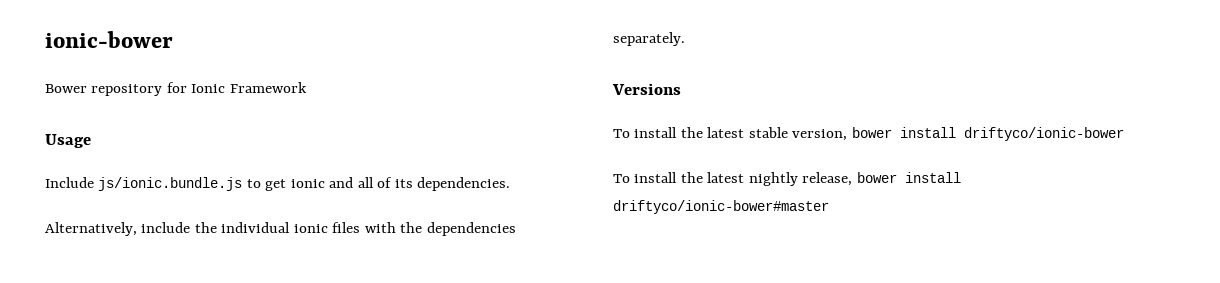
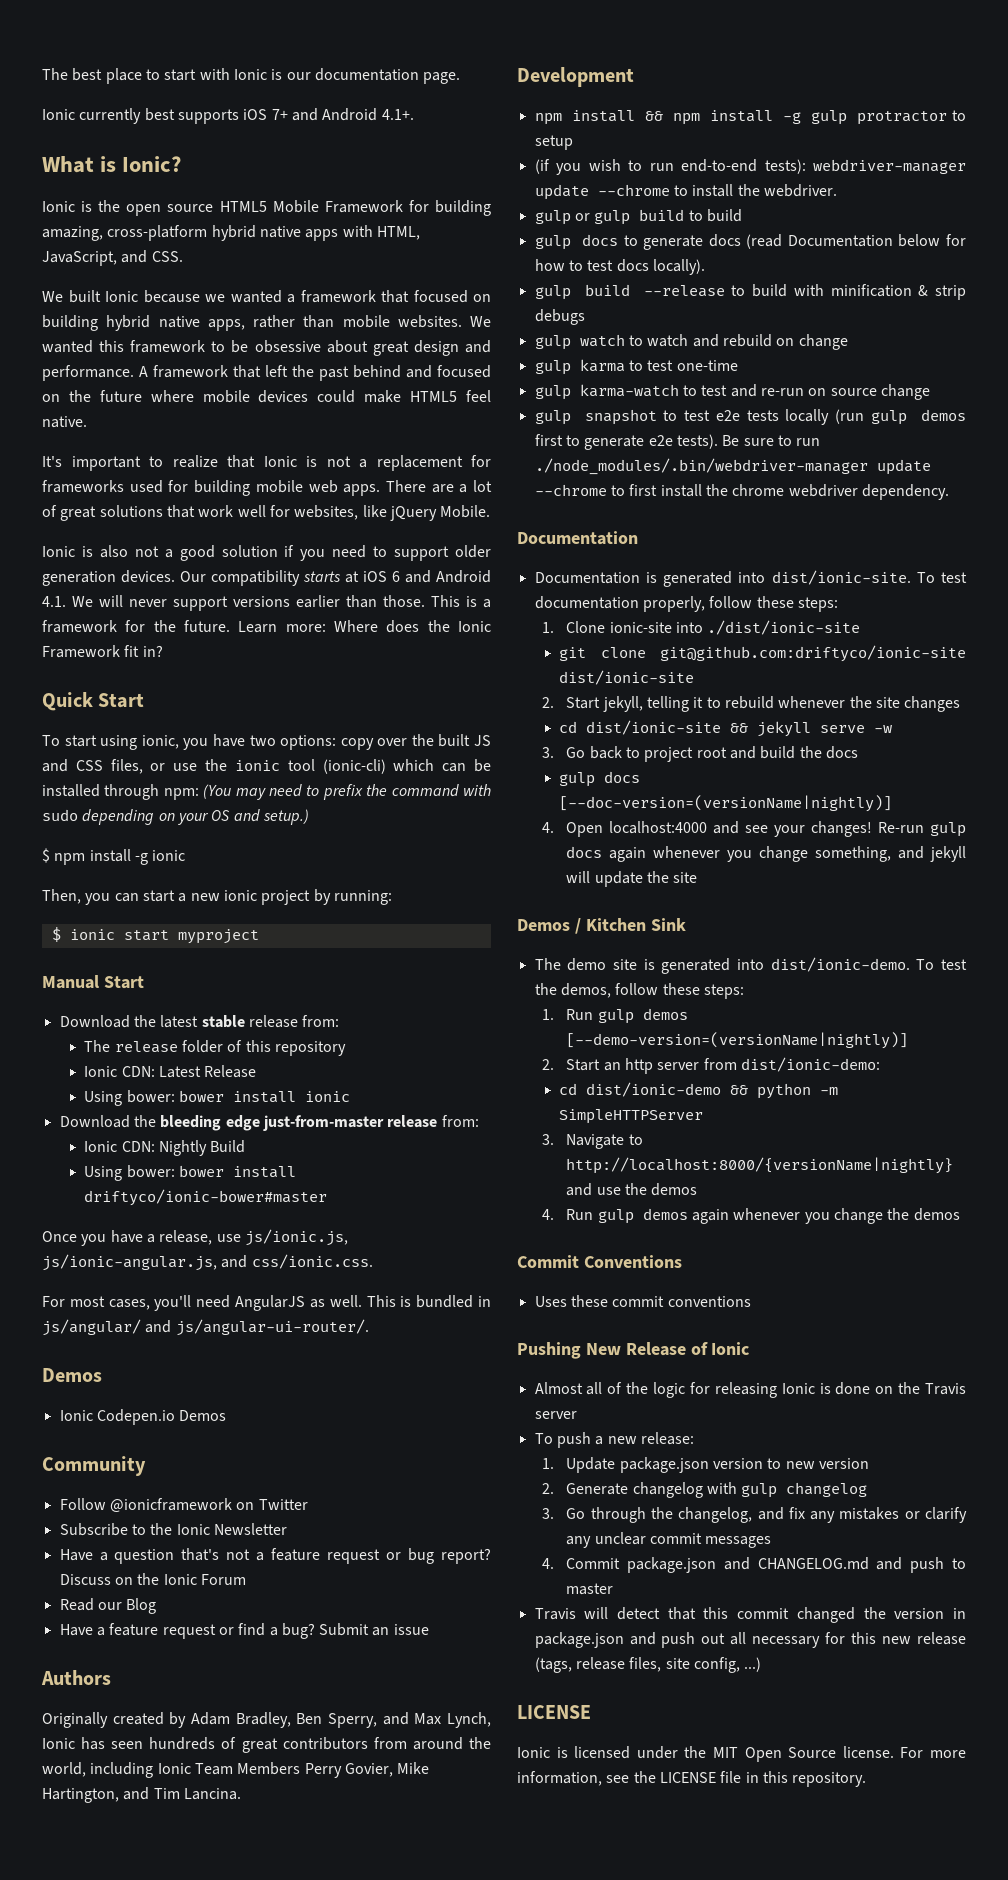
[45,31,173,48] [45,82,307,96] [45,134,91,148] [45,177,511,191] [45,222,516,236] [613,32,685,46] [612,83,681,95] [613,127,1124,141] [613,172,961,186] [613,200,829,214] ionic-bower // Bower repository for Ionic Framework // Usage // Include js/ionic.bundle.js to get ionic and all of its dependencies. // Alternatively, include the individual ionic files with the dependencies separately. // Versions // To install the latest stable version, bower install driftyco/ionic-bower // To install the latest nightly release, bower install driftyco/ionic-bower#master -> [42,68,461,84] [42,108,414,124] [42,156,182,173] [42,200,491,216] [42,225,420,241] [42,250,183,266] [42,290,491,303] [42,315,491,331] [42,340,491,356] [42,365,491,381] [42,390,492,403] [42,416,87,428] [42,455,491,471] [42,480,492,496] [42,505,491,521] [42,545,492,561] [42,570,491,586] [42,595,491,611] [42,620,491,633] [42,645,163,658] [42,692,145,711] [42,734,491,750] [42,759,491,774] [42,784,491,800] [42,809,309,825] [42,848,186,865] [42,889,392,905] [51,927,259,944] [42,975,144,989] [59,1015,340,1028] [84,1040,346,1056] [84,1065,257,1078] [84,1090,350,1106] [59,1115,479,1131] [84,1140,246,1156] [84,1165,296,1181] [84,1189,328,1206] [42,1229,348,1246] [42,1254,373,1271] [42,1295,491,1311] [42,1319,369,1336] [42,1368,102,1382] [59,1409,227,1425] [42,1456,146,1476] [59,1498,308,1513] [59,1523,287,1536] [59,1548,491,1564] [59,1573,246,1585] [59,1598,157,1614] [59,1623,429,1639] [41,1670,111,1685] [42,1712,492,1728] [42,1737,491,1753] [42,1762,430,1778] [42,1787,241,1803] [517,67,634,87] [534,110,966,125] [534,135,573,150] [534,159,966,175] [534,184,837,200] [534,209,742,225] [534,234,966,250] [534,259,705,275] [534,284,966,300] [534,309,585,325] [534,334,848,350] [534,359,738,375] [534,384,930,400] [534,409,966,425] [534,434,821,450] [534,458,931,475] [534,484,949,500] [517,531,638,545] [534,570,968,587] [534,596,838,612] [541,620,861,635] [559,645,966,662] [559,670,695,685] [541,696,961,712] [559,720,893,737] [541,746,858,762] [559,771,641,787] [559,795,893,812] [541,821,966,837] [566,846,966,862] [566,871,698,887] [517,918,686,934] [534,957,967,974] [534,983,744,999] [541,1008,688,1024] [566,1032,909,1049] [541,1057,880,1074] [559,1082,839,1099] [559,1109,704,1124] [541,1134,643,1149] [566,1157,954,1174] [566,1183,698,1196] [541,1208,960,1224] [517,1255,682,1268] [534,1295,751,1307] [517,1342,750,1359] [534,1382,967,1398] [534,1411,577,1419] [534,1432,694,1448] [541,1457,869,1473] [541,1482,868,1498] [541,1507,967,1523] [566,1532,772,1548] [541,1557,967,1573] [566,1583,614,1595] [534,1607,966,1623] [534,1632,966,1648] [534,1657,762,1673] [517,1705,591,1719] [517,1746,967,1762] [517,1771,867,1787] The best place to start with Ionic is our documentation page. // Ionic currently best supports iOS 7+ and Android 4.1+. // What is Ionic? // Ionic is the open source HTML5 Mobile Framework for building amazing, cross-platform hybrid native apps with HTML, JavaScript, and CSS. // We built Ionic because we wanted a framework that focused on building hybrid native apps, rather than mobile websites. We wanted this framework to be obsessive about great design and performance. A framework that left the past behind and focused on the future where mobile devices could make HTML5 feel native. // It's important to realize that Ionic is not a replacement for frameworks used for building mobile web apps. There are a lot of great solutions that work well for websites, like jQuery Mobile. // Ionic is also not a good solution if you need to support older generation devices. Our compatibility starts at iOS 6 and Android 4.1. We will never support versions earlier than those. This is a framework for the future. Learn more: Where does the Ionic Framework fit in? // Quick Start // To start using ionic, you have two options: copy over the built JS and CSS files, or use the ionic tool (ionic-cli) which can be installed through npm: (You may need to prefix the command with sudo depending on your OS and setup.) // $ npm install -g ionic // Then, you can start a new ionic project by running: // $ ionic start myproject // Manual Start // Download the latest stable release from: // The release folder of this repository // Ionic CDN: Latest Release // Using bower: bower install ionic // Download the bleeding edge just-from-master release from: // Ionic CDN: Nightly Build // Using bower: bower install driftyco/ionic-bower#master // Once you have a release, use js/ionic.js, js/ionic-angular.js, and css/ionic.css. // For most cases, you'll need AngularJS as well. This is bundled in js/angular/ and js/angular-ui-router/. // Demos // Ionic Codepen.io Demos // Community // Follow @ionicframework on Twitter // Subscribe to the Ionic Newsletter // Have a question that's not a feature request or bug report? Discuss on the Ionic Forum // Read our Blog // Have a feature request or find a bug? Submit an issue // Authors // Originally created by Adam Bradley, Ben Sperry, and Max Lynch, Ionic has seen hundreds of great contributors from around the world, including Ionic Team Members Perry Govier, Mike Hartington, and Tim Lancina. // Development // npm install && npm install -g gulp protractor to setup // (if you wish to run end-to-end tests): webdriver-manager update --chrome to install the webdriver. // gulp or gulp build to build // gulp docs to generate docs (read Documentation below for how to test docs locally). // gulp build --release to build with minification & strip debugs // gulp watch to watch and rebuild on change // gulp karma to test one-time // gulp karma-watch to test and re-run on source change // gulp snapshot to test e2e tests locally (run gulp demos first to generate e2e tests). Be sure to run ./node_modules/.bin/webdriver-manager update --chrome to first install the chrome webdriver dependency. // Documentation // Documentation is generated into dist/ionic-site. To test documentation properly, follow these steps: // 1. Clone ionic-site into ./dist/ionic-site // git clone git@github.com:driftyco/ionic-site dist/ionic-site // 2. Start jekyll, telling it to rebuild whenever the site changes // cd dist/ionic-site && jekyll serve -w // 3. Go back to project root and build the docs // gulp docs [--doc-version=(versionName|nightly)] // 4. Open localhost:4000 and see your changes! Re-run gulp docs again whenever you change something, and jekyll will update the site // Demos / Kitchen Sink // The demo site is generated into dist/ionic-demo. To test the demos, follow these steps: // 1. Run gulp demos [--demo-version=(versionName|nightly)] // 2. Start an http server from dist/ionic-demo: // cd dist/ionic-demo && python -m SimpleHTTPServer // 3. Navigate to http://localhost:8000/{versionName|nightly} and use the demos // 4. Run gulp demos again whenever you change the demos // Commit Conventions // Uses these commit conventions // Pushing New Release of Ionic // Almost all of the logic for releasing Ionic is done on the Travis server // To push a new release: // 1. Update package.json version to new version // 2. Generate changelog with gulp changelog // 3. Go through the changelog, and fix any mistakes or clarify any unclear commit messages // 4. Commit package.json and CHANGELOG.md and push to master // Travis will detect that this commit changed the version in package.json and push out all necessary for this new release (tags, release files, site config, ...) // LICENSE // Ionic is licensed under the MIT Open Source license. For more information, see the LICENSE file in this repository.

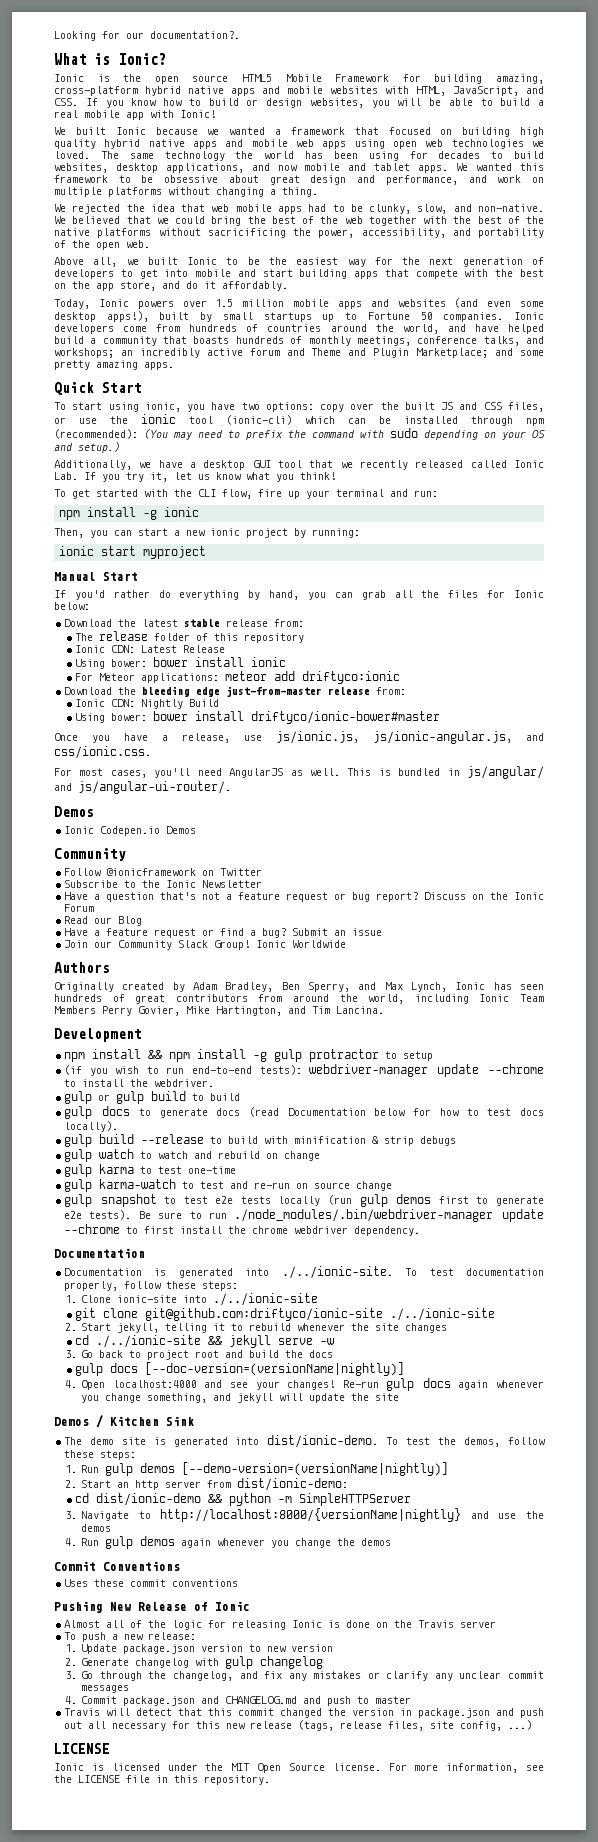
[42,68,461,84] [42,108,414,124] The best place to start with Ionic is our documentation page. // Ionic currently best supports iOS 7+ and Android 4.1+. -> [54,31,240,41] Looking for our documentation?.
(339, 235) none -> [262,86,378,94] and mobile websites
(183, 256) none -> [85,98,544,108] [54,110,216,120] If you know how to build or design websites, you will be able to build a real mobile app with Ionic!
[106,315,462,331] hybrid native apps, rather than mobile websites. -> [520,127,544,137] [54,139,544,149] [54,151,544,161] [54,163,448,173] high quality hybrid native apps and mobile web apps using open web technologies we loved. The same technology the world has been using for decades to build websites, desktop applications, and now mobile and tablet apps.
[42,365,491,381] [42,390,492,403] [42,416,87,428] [42,455,491,471] [42,480,492,496] [42,505,491,521] [42,545,492,561] [42,570,491,586] [42,595,491,611] [42,620,491,633] [42,645,163,658] performance. A framework that left the past behind and focused on the future where mobile devices could make HTML5 feel native. // It's important to realize that Ionic is not a replacement for frameworks used for building mobile web apps. There are a lot of great solutions that work well for websites, like jQuery Mobile. // Ionic is also not a good solution if you need to support older generation devices. Our compatibility starts at iOS 6 and Android 4.1. We will never support versions earlier than those. This is a framework for the future. Learn more: Where does the Ionic Framework fit in? -> [385,175,544,185] [54,187,318,197] [54,204,544,214] [54,216,544,226] [54,228,544,238] [54,240,150,250] [54,257,544,267] [54,269,544,279] [54,281,288,291] [54,298,544,309] [54,311,545,322] [54,324,544,334] [54,336,544,346] [54,348,545,358] [54,360,174,370] performance, and work on multiple platforms without changing a thing. // We rejected the idea that web mobile apps had to be clunky, slow, and non-native. We believed that we could bring the best of the web together with the best of the native platforms without sacricificing the power, accessibility, and portability of the open web. // Above all, we built Ionic to be the easiest way for the next generation of developers to get into mobile and start building apps that compete with the best on the app store, and do it affordably. // Today, Ionic powers over 1.5 million mobile apps and websites (and even some desktop apps!), built by small startups up to Fortune 50 companies. Ionic developers come from hundreds of countries around the world, and have helped build a community that boasts hundreds of monthly meetings, conference talks, and workshops; an incredibly active forum and Theme and Plugin Marketplace; and some pretty amazing apps.
[163,788,199,800] npm: -> [526,418,544,426] [54,429,138,439] npm (recommended):
[42,848,50,863] $ -> [54,460,544,470] [54,472,336,482] [54,489,438,499] Additionally, we have a desktop GUI tool that we recently released called Ionic Lab. If you try it, let us know what you think! // To get started with the CLI flow, fire up your terminal and run: //
[51,927,61,942] $ -> (360, 533) none
(144, 982) none -> [54,590,544,600] [54,602,90,610] // If you'd rather do everything by hand, you can grab all the files for Ionic below:
(350, 1096) none -> [74,671,400,684] // For Meteor applications: meteor add driftyco:ionic
(429, 1629) none -> [63,940,346,950] // Join our Community Slack Group! Ionic Worldwide
[771,570,911,585] dist/ionic-site. -> [281,1266,393,1279] ./../ionic-site.
[707,620,861,635] ./dist/ionic-site -> [213,1293,319,1306] ./../ionic-site
[559,670,695,685] dist/ionic-site -> [389,1308,495,1321] ./../ionic-site
[586,720,722,735] dist/ionic-site -> [95,1335,201,1348] ./../ionic-site

